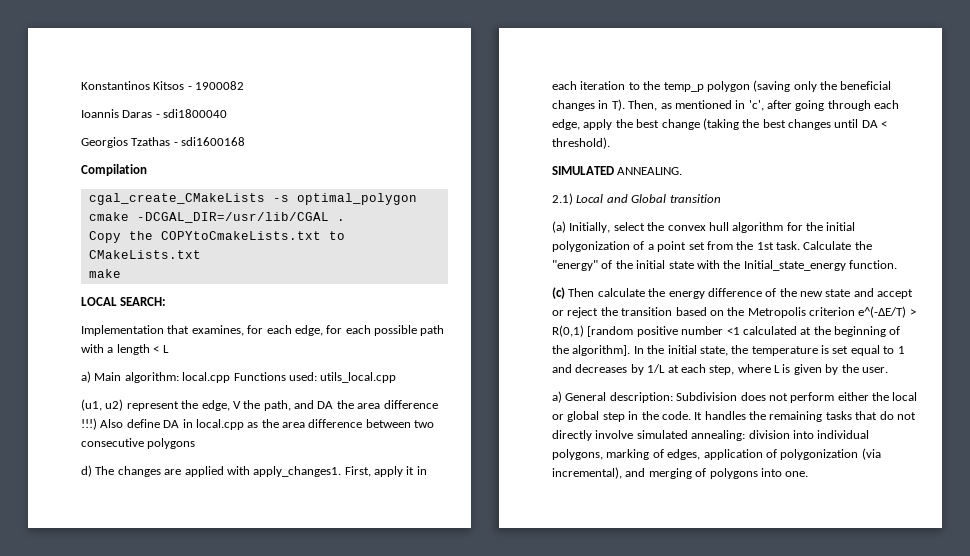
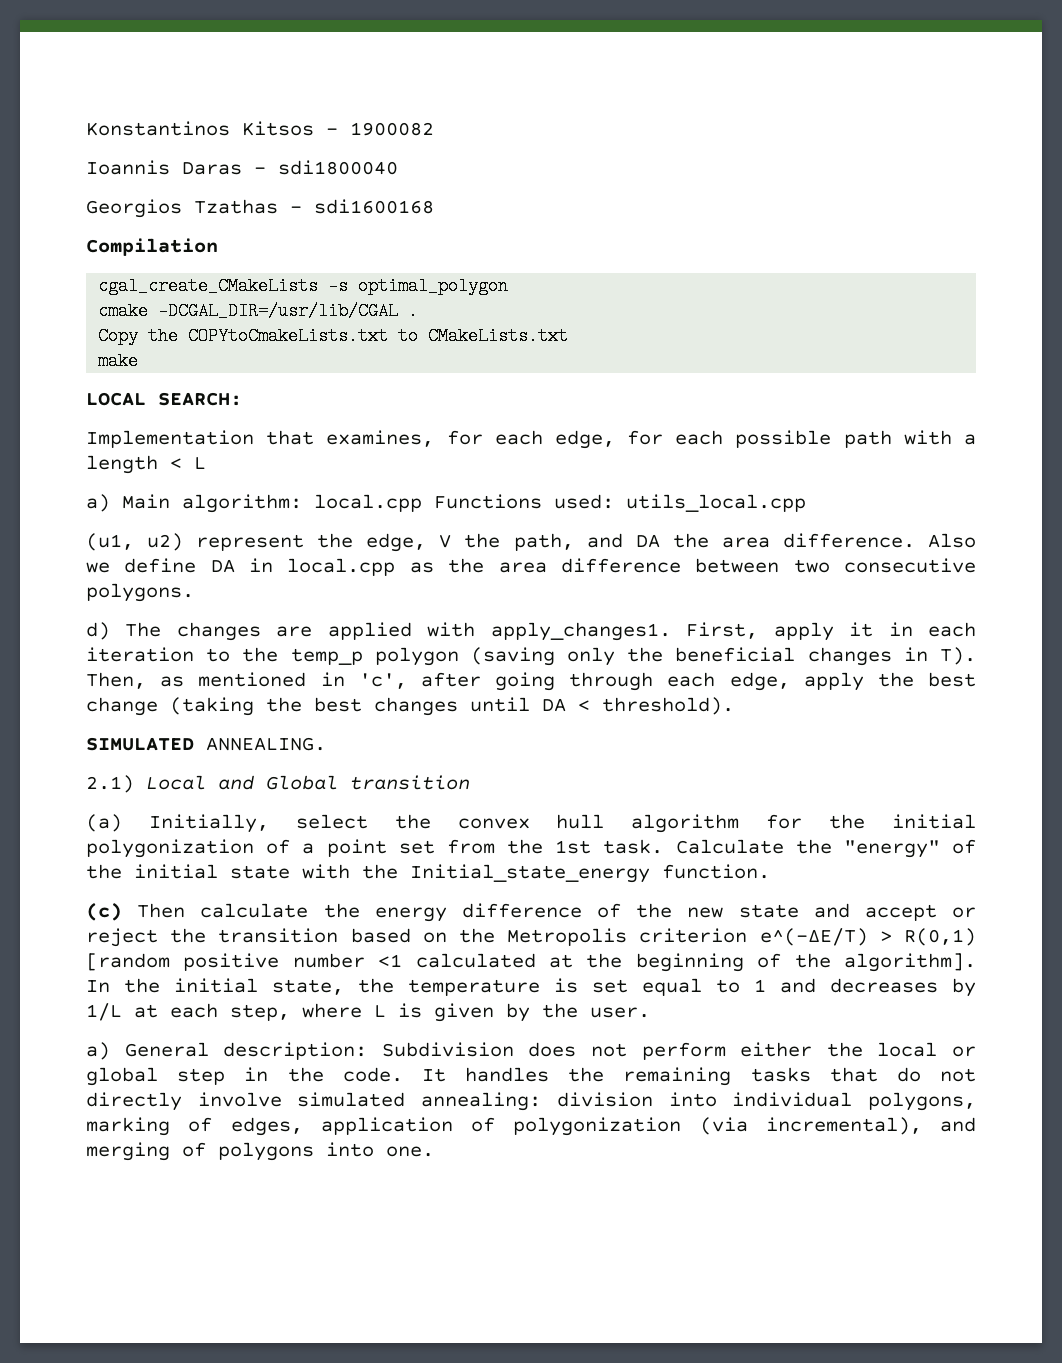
[383,400,438,409] [81,418,124,430] difference !!!) Also -> [782,533,977,548] [86,562,110,573] difference. Also we
[147,438,196,449] polygons -> [86,583,194,602] polygons.

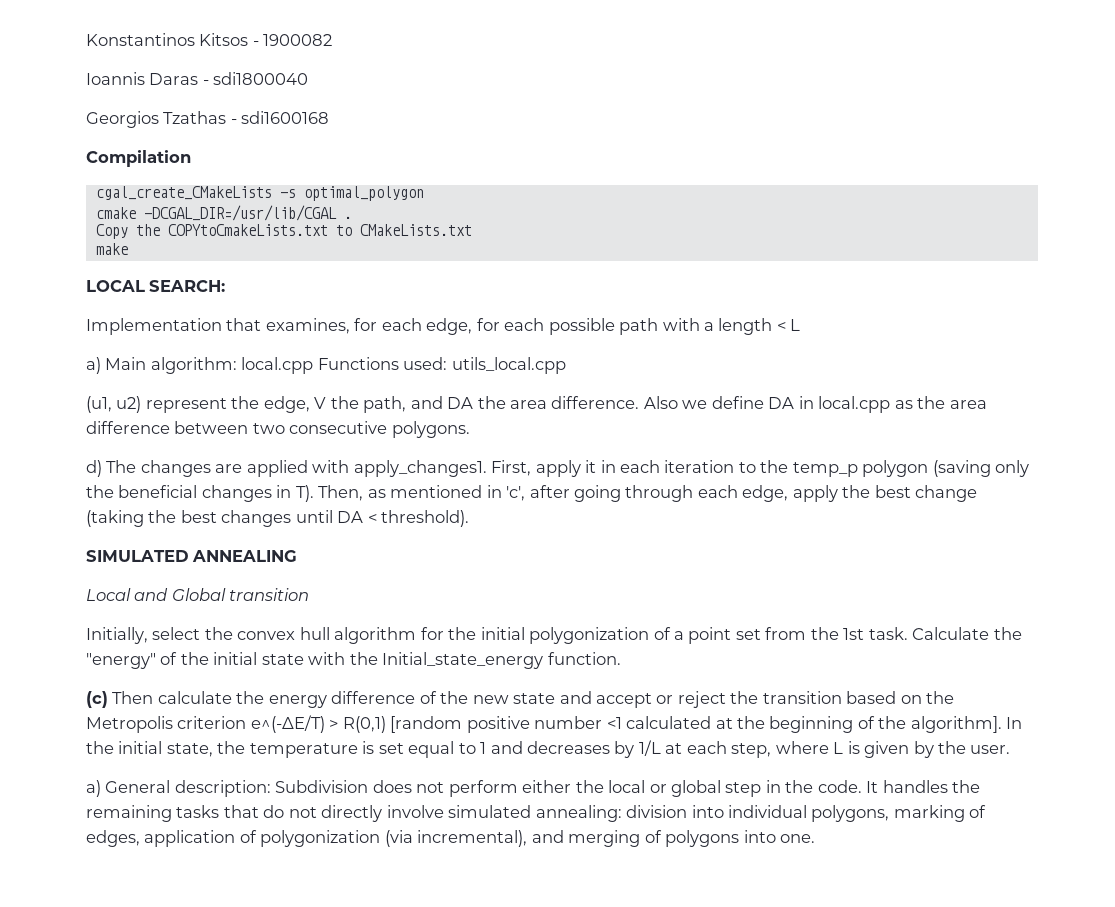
[206,737,326,751] [86,775,134,793] ANNEALING. // 2.1) -> [192,550,298,562] ANNEALING //
[86,814,122,832] (a) -> (310, 594) none

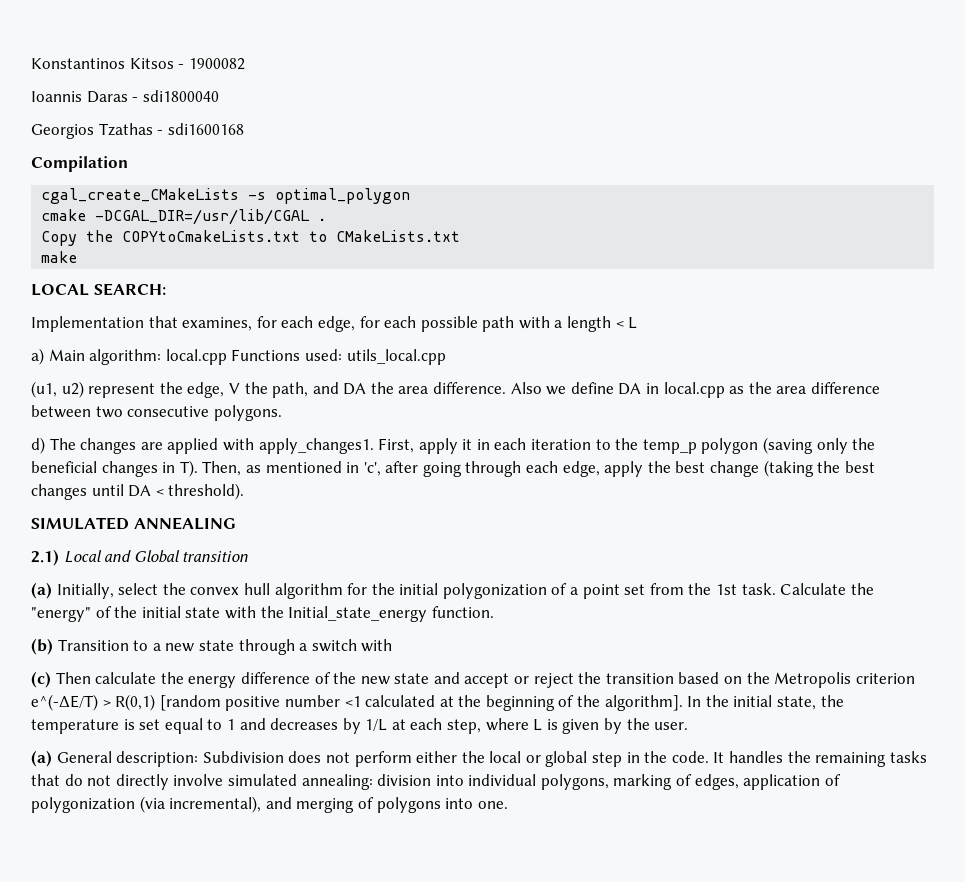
(298, 556) none -> [31,549,59,566] 2.1)
(310, 594) none -> [31,582,52,599] (a)
(621, 658) none -> [31,638,393,655] // (b) Transition to a new state through a switch with
[86,780,101,797] a) -> [31,750,52,767] (a)

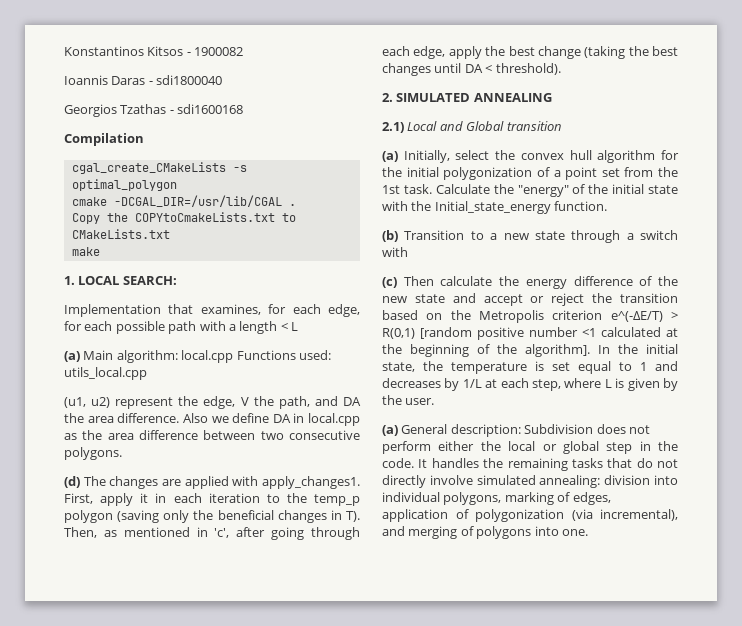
(78, 257) none -> [64,276,75,285] 1.
[31,348,44,365] a) -> [64,351,80,362] (a)
[31,437,45,454] d) -> [64,476,80,488] (d)
(245, 491) none -> [382,93,393,102] 2.

